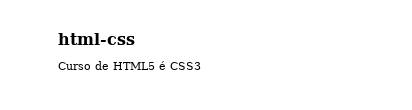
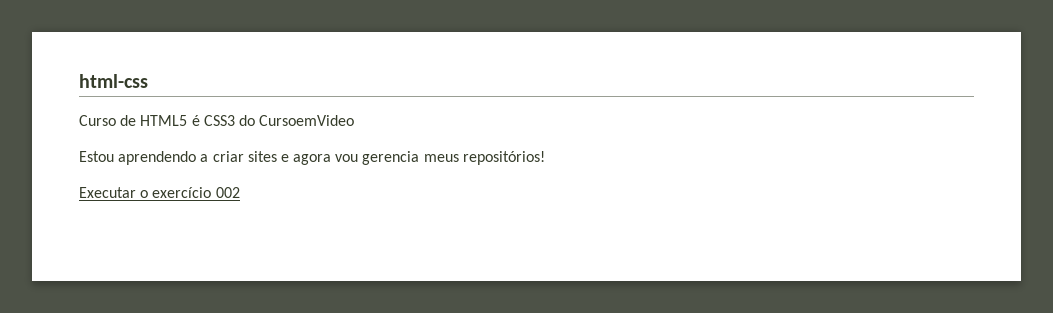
(201, 66) none -> [238,115,355,126] [79,151,545,165] [79,187,240,198] do CursoemVideo // Estou aprendendo a criar sites e agora vou gerencia meus repositórios! // Executar o exercício 002

